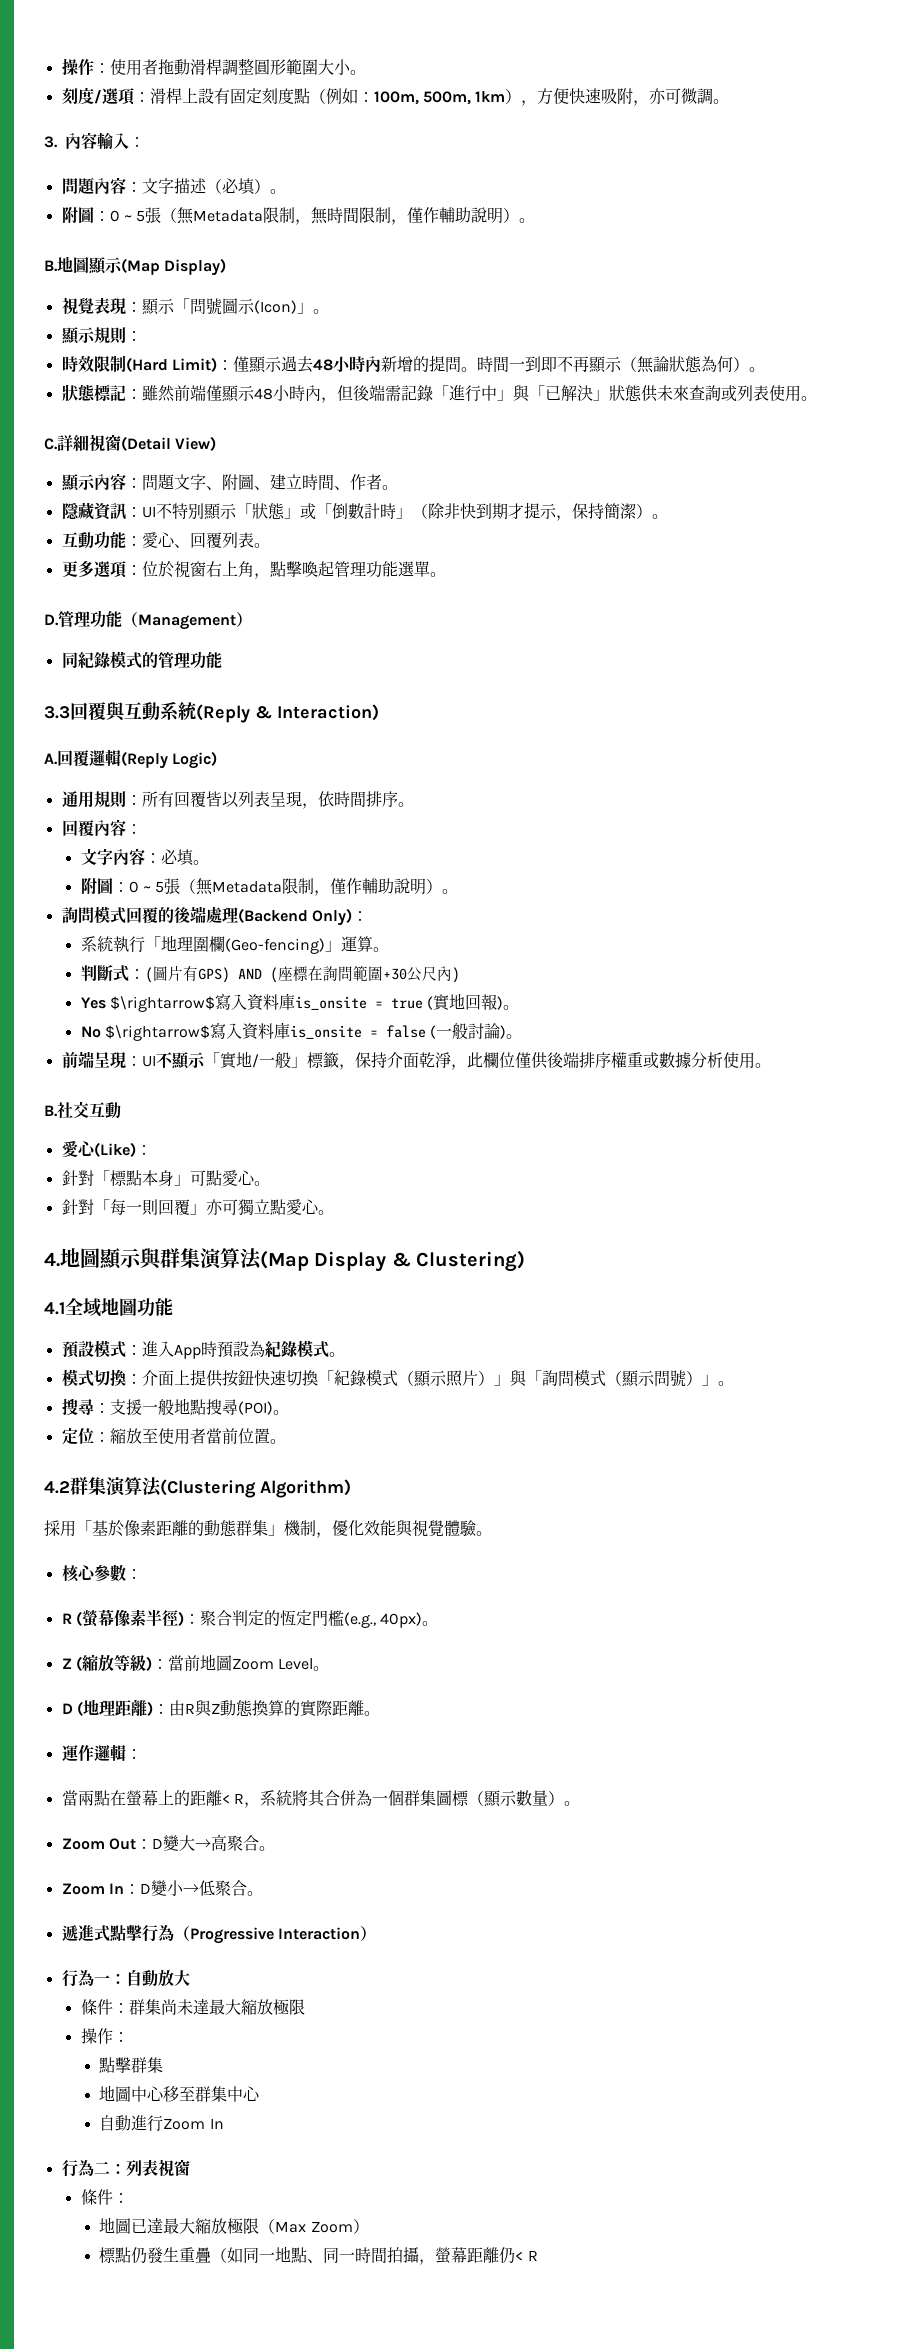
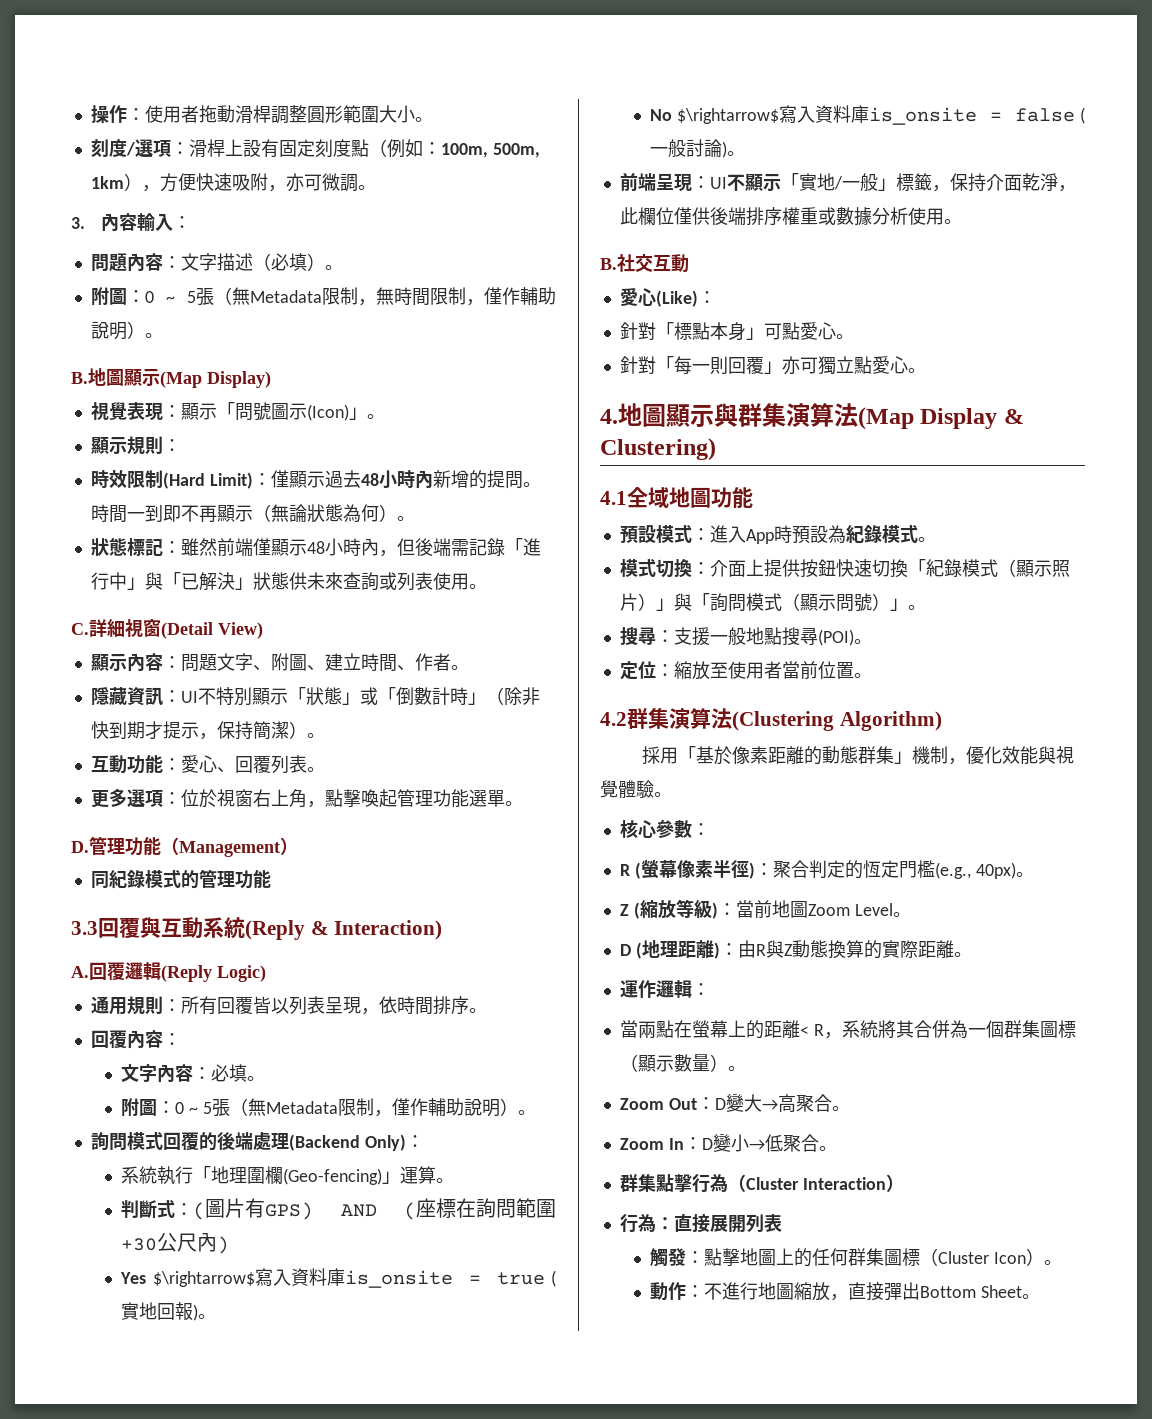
[61,1924,110,1942] 遞進式 -> [619,1174,656,1192] 群集
[189,1927,274,1944] Progressive -> [745,1177,799,1190] Cluster
[93,1969,190,1987] [80,1998,305,2015] [80,2028,129,2044] [99,2057,164,2073] [99,2085,261,2102] [99,2115,224,2132] [61,2159,190,2177] [80,2189,129,2205] [99,2217,369,2234] [99,2246,538,2265] 一：自動放大 // 條件：群集尚未達最大縮放極限 // 操作： // 點擊群集 // 地圖中心移至群集中心 // 自動進行Zoom In // 行為二：列表視窗 // 條件： // 地圖已達最大縮放極限（Max Zoom） // 標點仍發生重疊（如同一地點、同一時間拍攝，螢幕距離仍< R -> [655,1214,782,1233] [650,1248,1063,1267] [650,1282,1041,1301] ：直接展開列表 // 觸發：點擊地圖上的任何群集圖標（Cluster Icon）。 // 動作：不進行地圖縮放，直接彈出Bottom Sheet。

